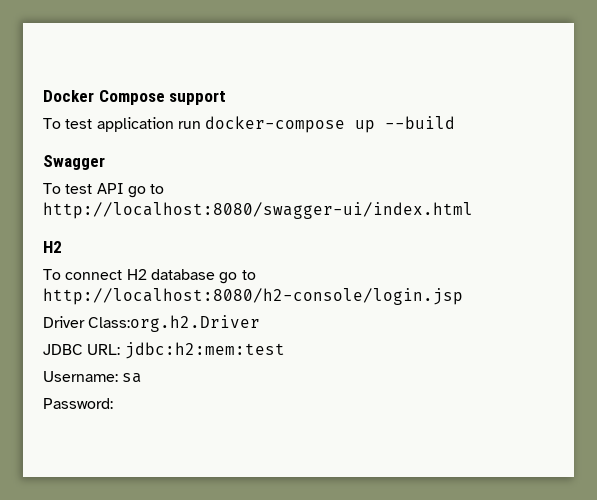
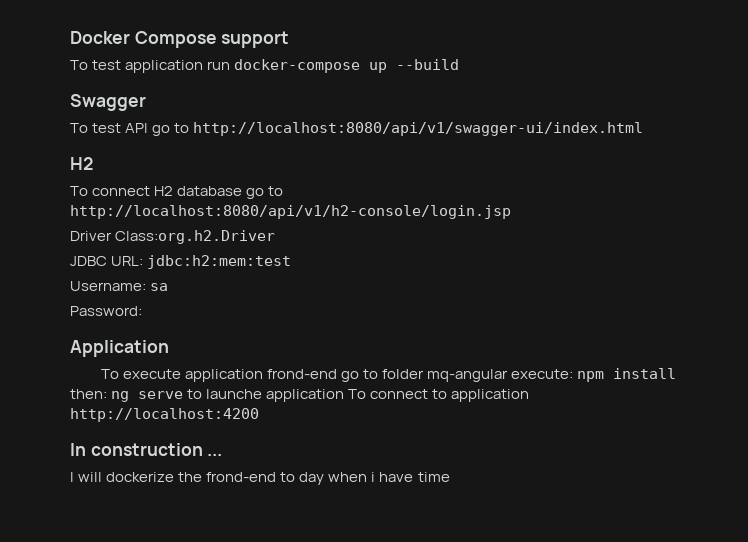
[43,202,473,219] http://localhost:8080/swagger-ui/index.html -> [193,122,644,136] http://localhost:8080/api/v1/swagger-ui/index.html
[43,288,463,305] http://localhost:8080/h2-console/login.jsp -> [70,205,511,219] http://localhost:8080/api/v1/h2-console/login.jsp
(113, 403) none -> [70,340,169,357] [100,368,677,382] [70,389,530,402] [70,408,259,422] [70,443,223,456] [70,472,450,485] // Application // To execute application frond-end go to folder mq-angular execute: npm install then: ng serve to launche application To connect to application http://localhost:4200 // In construction ... // I will dockerize the frond-end to day when i have time

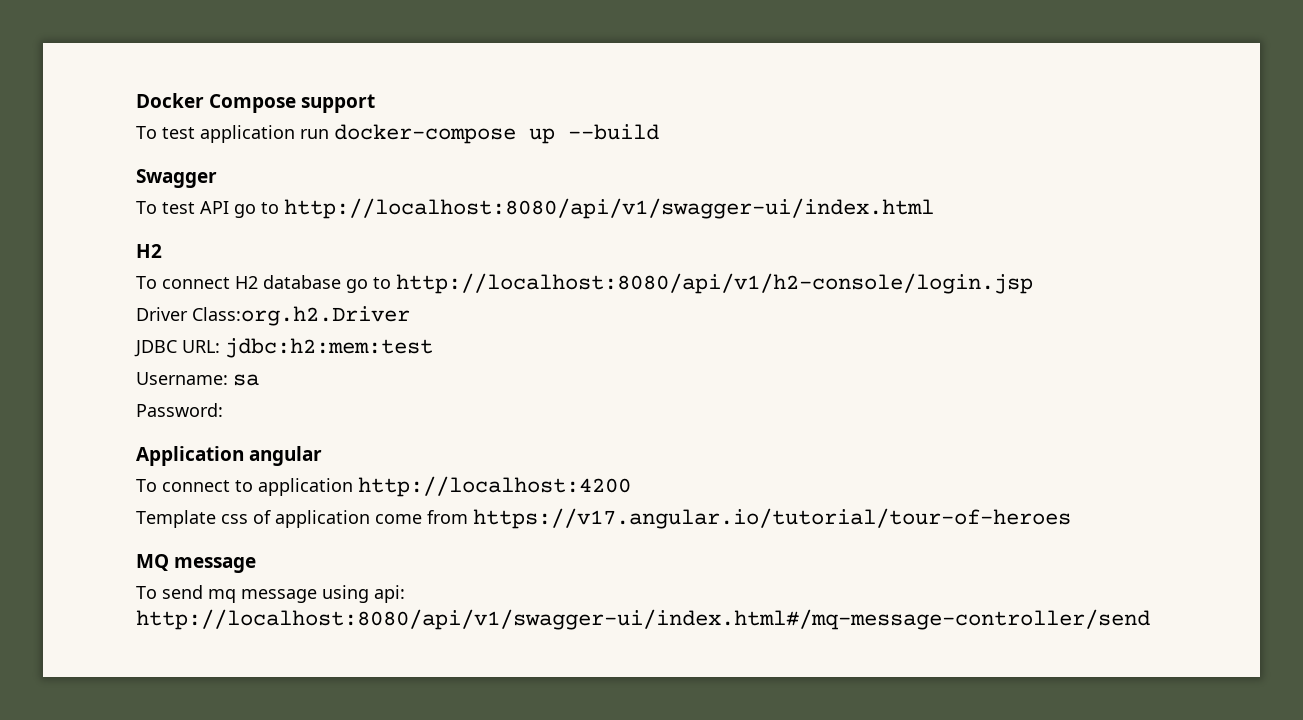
[100,368,677,382] [70,389,530,402] [70,408,259,422] [70,443,223,456] [70,472,450,485] // To execute application frond-end go to folder mq-angular execute: npm install then: ng serve to launche application To connect to application http://localhost:4200 // In construction ... // I will dockerize the frond-end to day when i have time -> [249,446,323,466] [136,476,631,497] [136,508,1071,529] [136,554,257,573] [136,585,405,603] [136,609,1150,630] angular // To connect to application http://localhost:4200 // Template css of application come from https://v17.angular.io/tutorial/tour-of-heroes // MQ message // To send mq message using api: http://localhost:8080/api/v1/swagger-ui/index.html#/mq-message-controller/send

